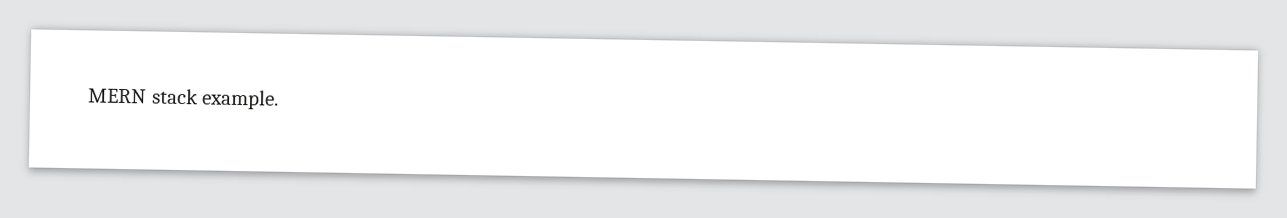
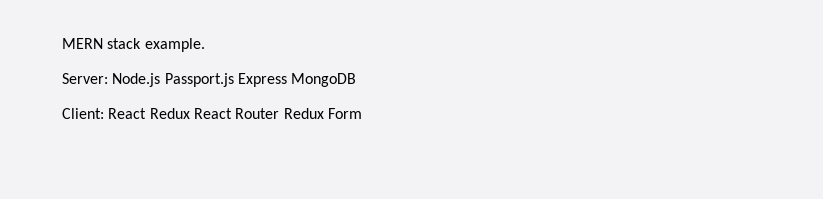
(280, 99) none -> [62,73,357,87] [62,108,362,119] // Server: Node.js Passport.js Express MongoDB // Client: React Redux React Router Redux Form

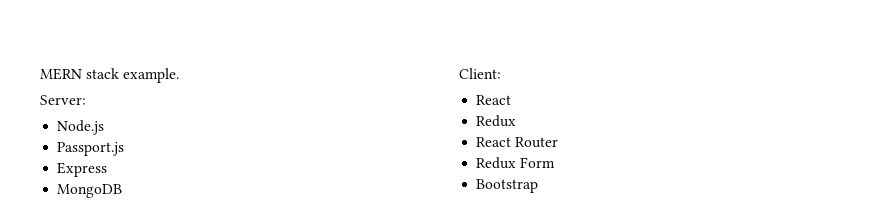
(108, 78) none -> (86, 100) //
(161, 80) none -> (105, 127) //
(234, 80) none -> (125, 149) //
(287, 80) none -> (108, 169) //
[108,108,190,119] React Redux -> [476,95,512,105] [476,115,517,127] // React // Redux //
(280, 113) none -> (559, 142) //
(362, 113) none -> [476,179,539,193] // Bootstrap

